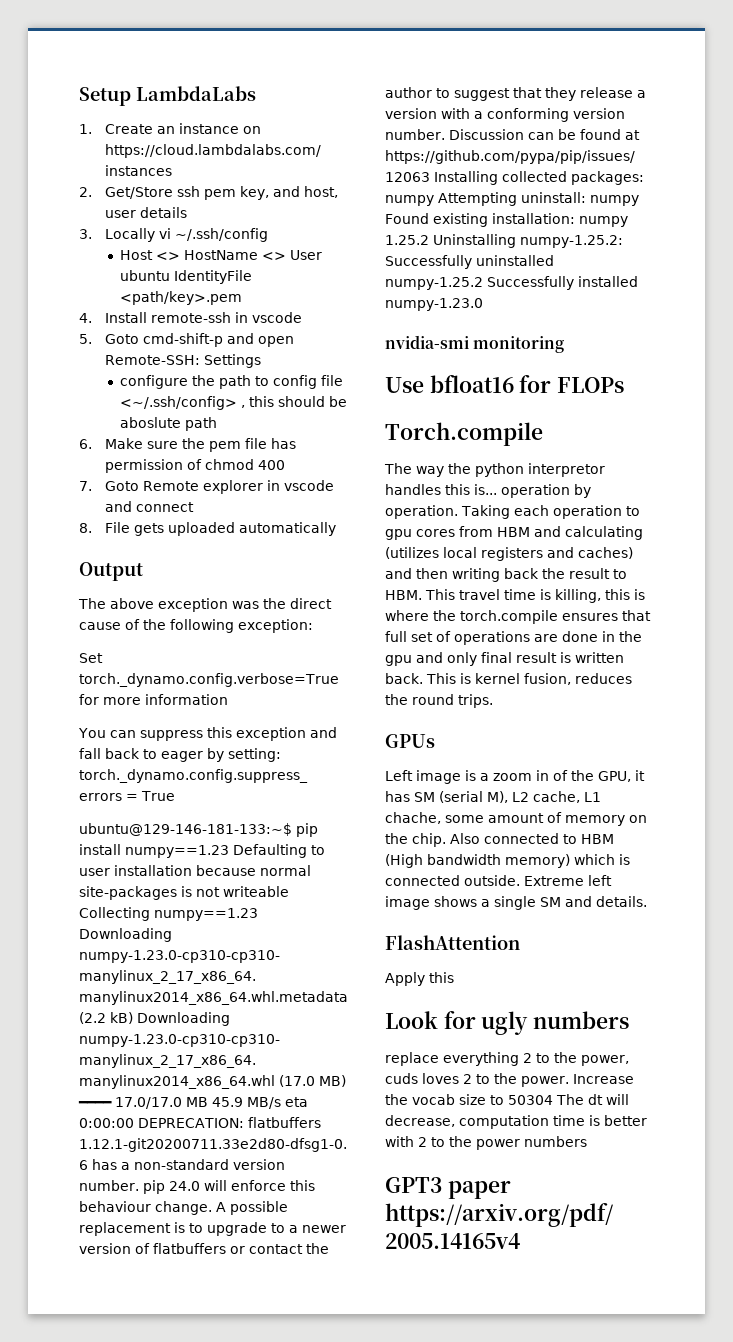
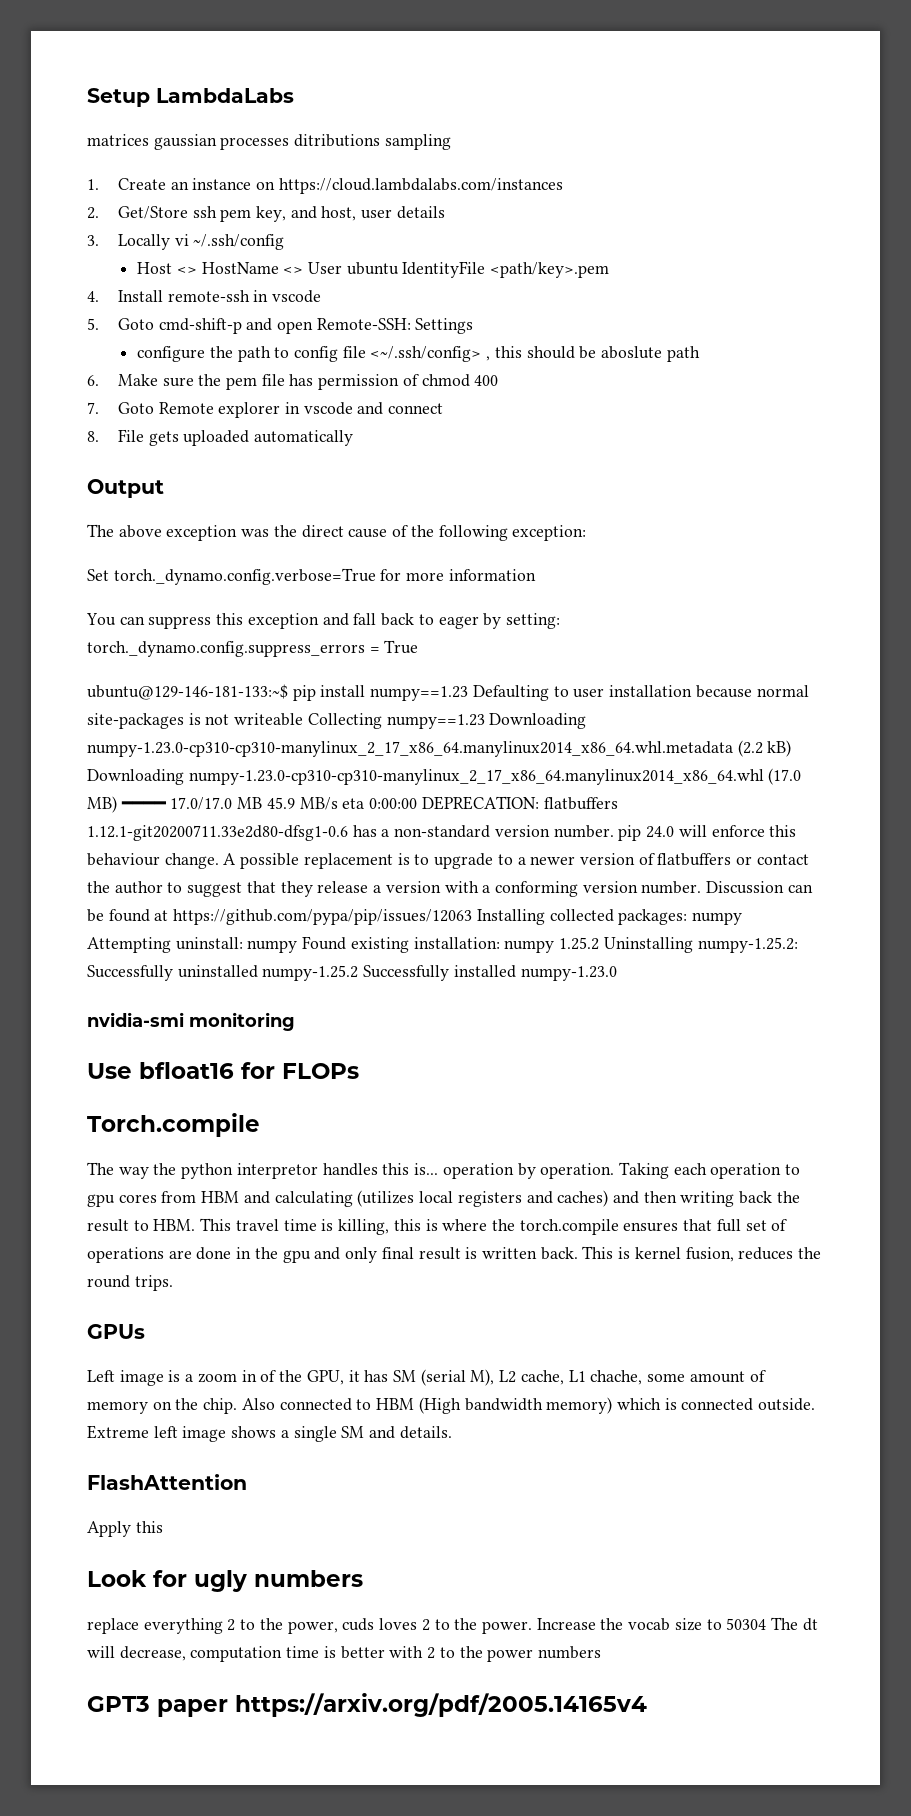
(256, 93) none -> [87,134,451,150] // matrices gaussian processes ditributions sampling

